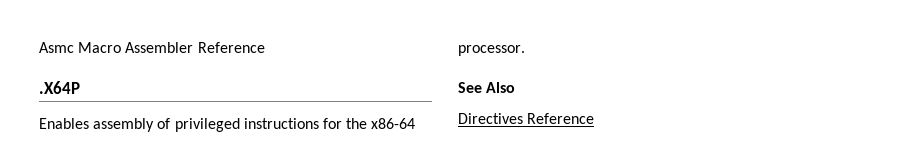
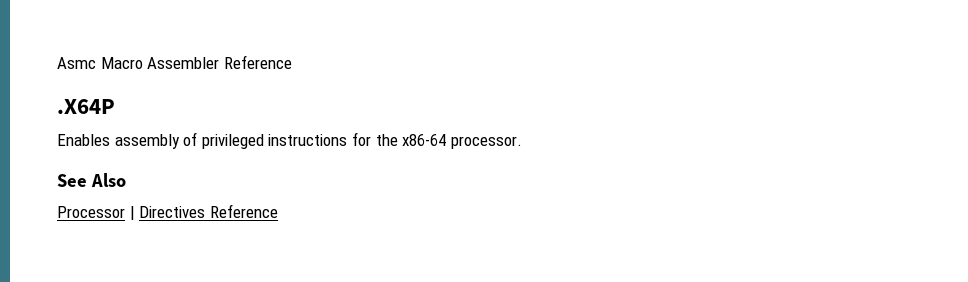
(516, 87) none -> [57,206,135,220] Processor |

